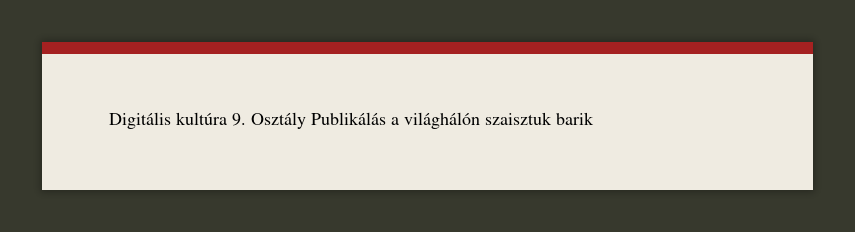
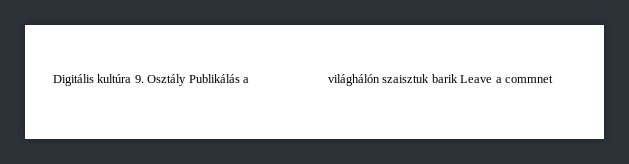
(594, 118) none -> [460,75,553,83] Leave a commnet

